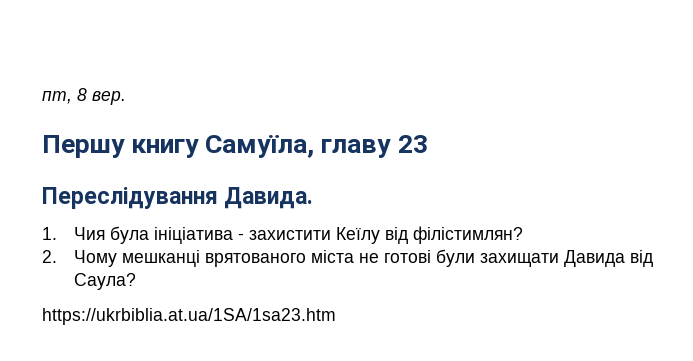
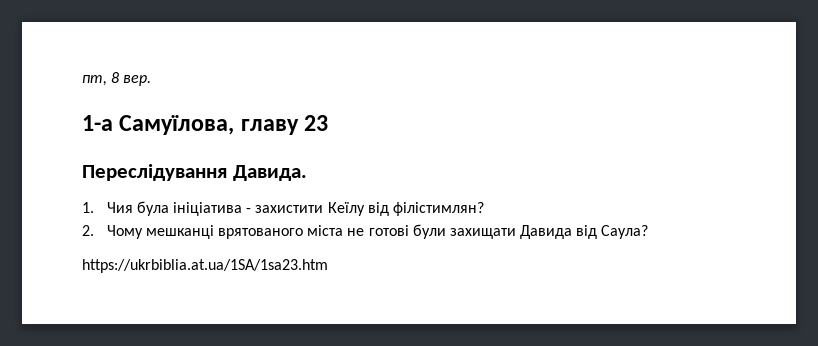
[42,135,315,158] Першу книгу Самуїла, -> [82,115,235,135] 1-а Самуїлова,

